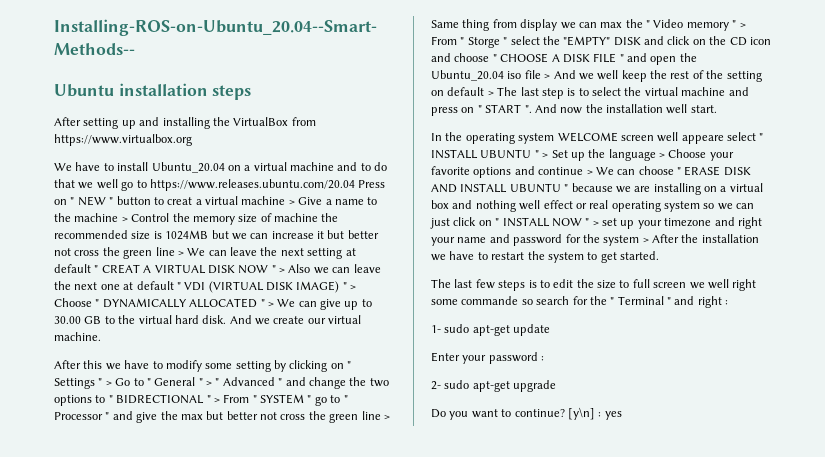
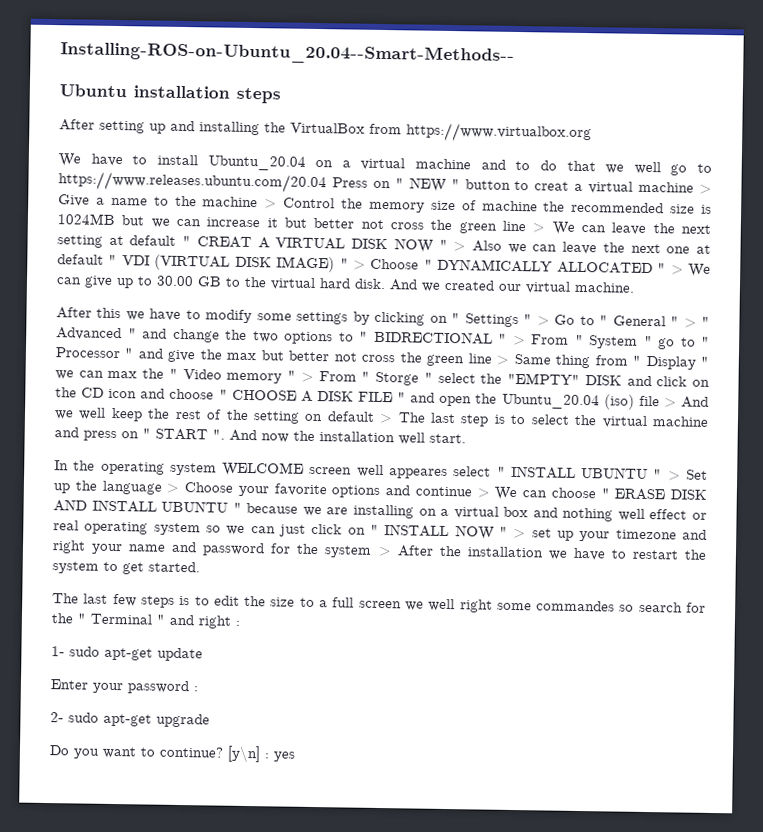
[273,316,305,324] create -> [444,279,495,291] created
[235,361,271,372] setting -> [296,311,349,325] settings
[260,394,304,404] SYSTEM -> [589,335,638,349] System
[520,19,558,31] display -> [632,355,710,370] " Display "
[507,71,522,79] iso -> [603,394,635,410] (iso)
[681,135,724,144] appeare -> [389,468,448,479] appeares
(630, 284) none -> [319,600,329,608] a
[461,296,519,305] commande -> [536,600,616,612] commandes

